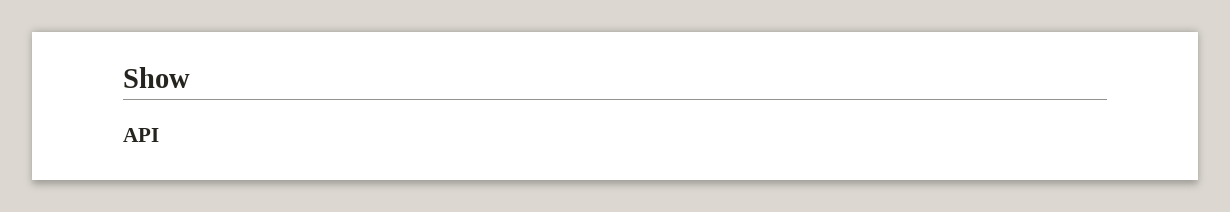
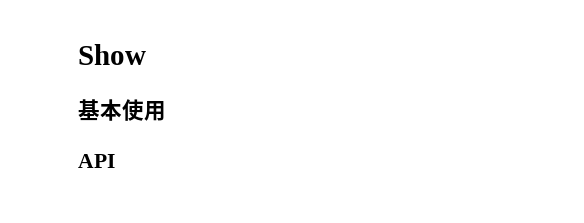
(190, 77) none -> [78,99,166,121] // 基本使用

